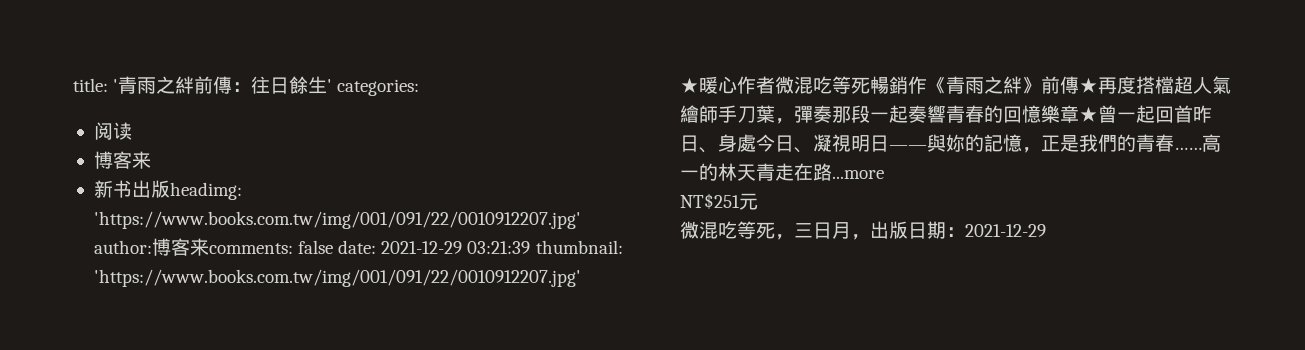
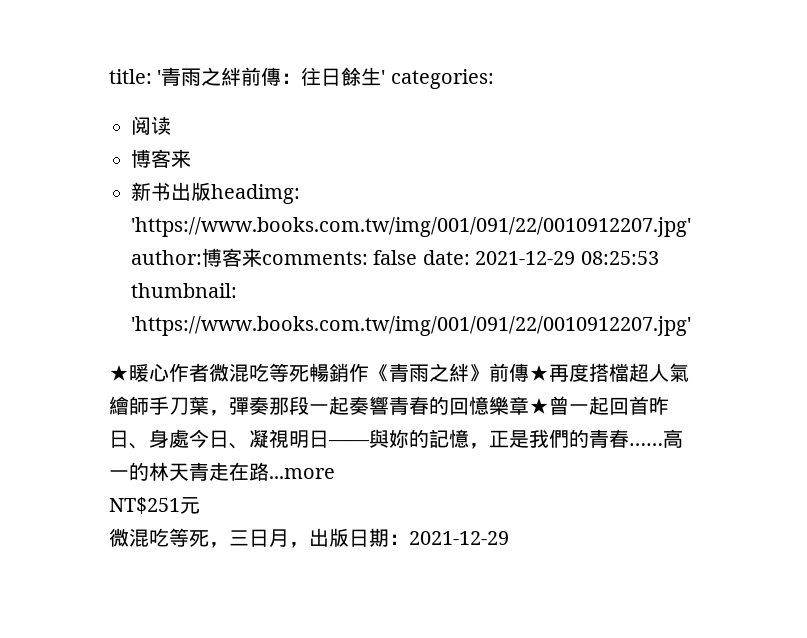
[467,241,531,254] 03:21:39 -> [580,251,659,265] 08:25:53

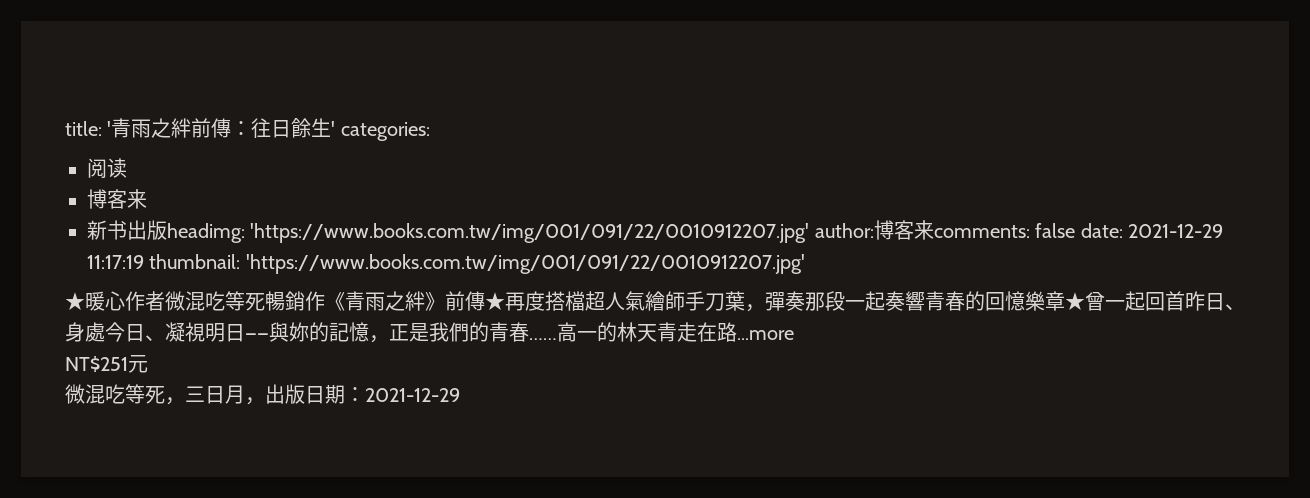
[580,251,659,265] 08:25:53 -> [87,255,144,269] 11:17:19

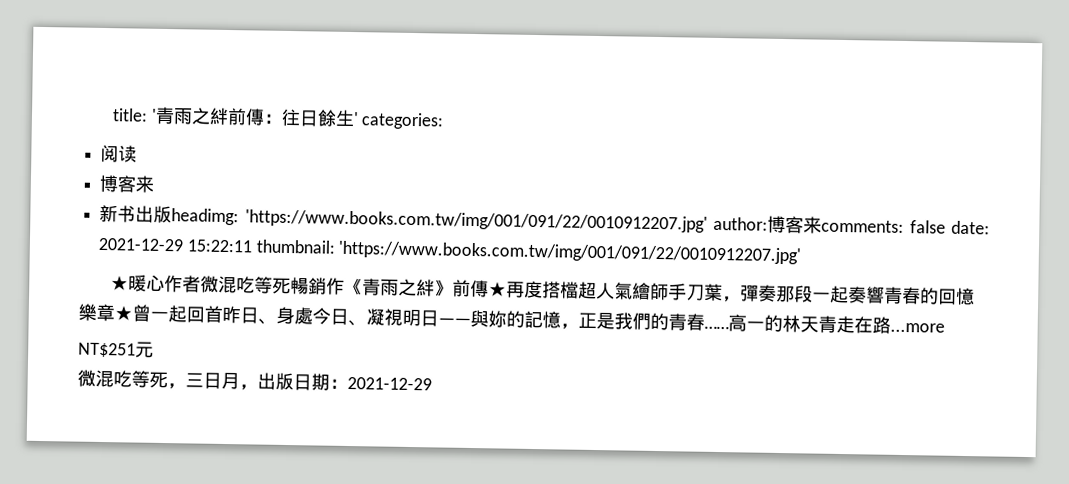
[87,255,144,269] 11:17:19 -> [186,239,252,253] 15:22:11

